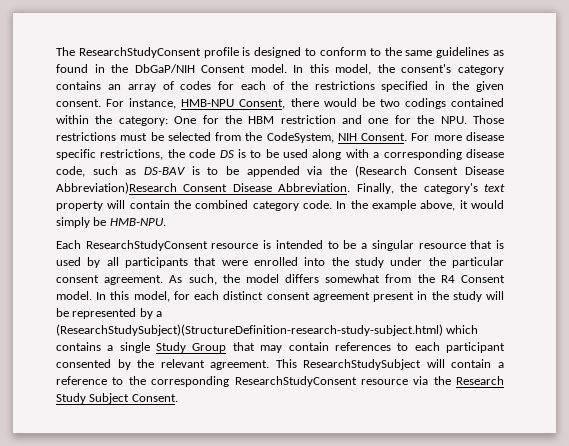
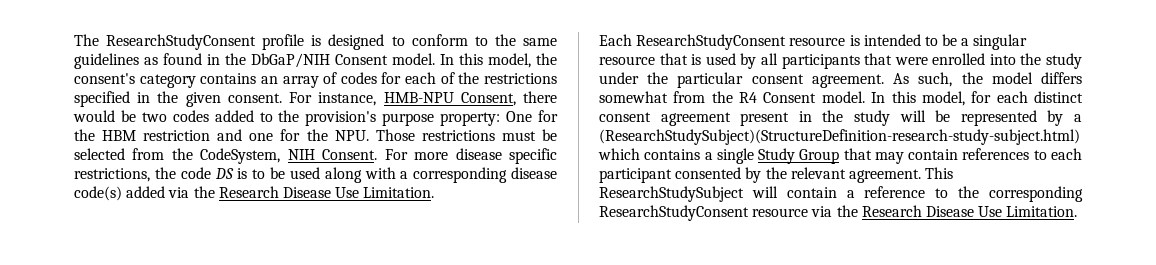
[404,98,505,109] [56,115,168,126] codings contained within the category: -> [172,110,501,126] codes added to the provision's purpose property:
[56,165,504,177] [56,182,506,194] [56,200,504,211] [56,217,166,228] code, such as DS-BAV is to be appended via the (Research Consent Disease Abbreviation)Research Consent Disease Abbreviation. Finally, the category's text property will contain the combined category code. In the example above, it would simply be HMB-NPU. -> [74,186,435,201] code(s) added via the Research Disease Use Limitation.
[56,393,178,404] Study Subject Consent. -> [925,206,1078,217] Disease Use Limitation.

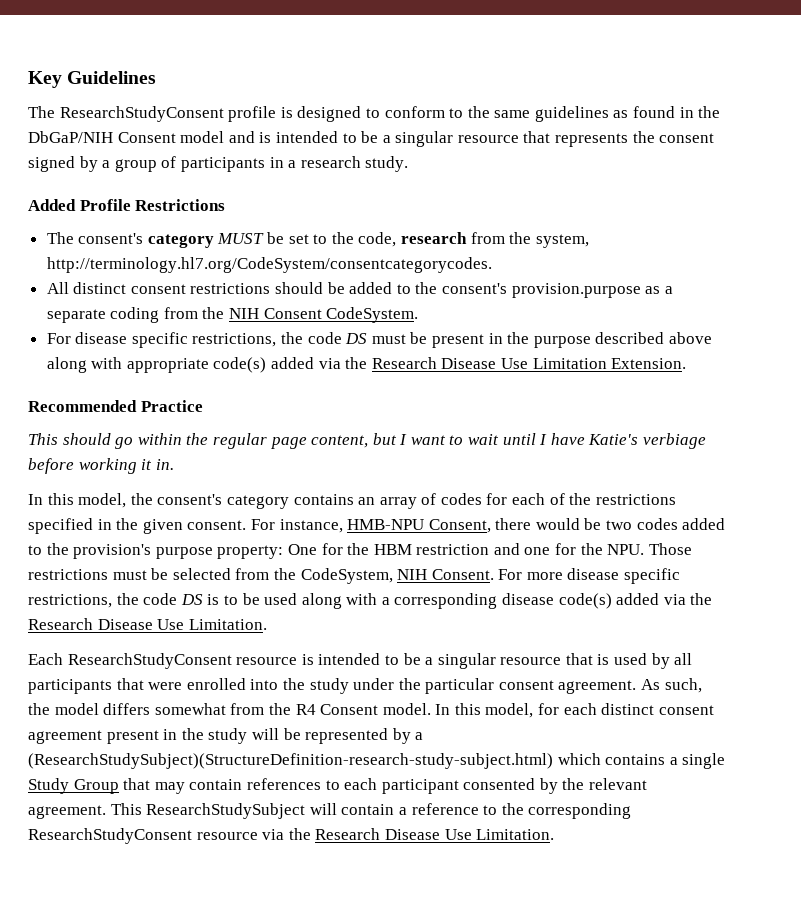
(74, 40) none -> [28,71,157,88] Key Guidelines //
[392,53,435,65] model. -> [180,131,715,147] [28,156,409,172] [28,199,226,211] [46,232,589,248] [46,257,492,273] [46,282,673,298] [46,307,419,323] [46,332,712,348] [46,357,687,373] [28,400,203,412] [28,433,707,449] [28,458,174,474] model and is intended to be a singular resource that represents the consent signed by a group of participants in a research study. // Added Profile Restrictions // The consent's category MUST be set to the code, research from the system, http://terminology.hl7.org/CodeSystem/consentcategorycodes. // All distinct consent restrictions should be added to the consent's provision.purpose as a separate coding from the NIH Consent CodeSystem. // For disease specific restrictions, the code DS must be present in the purpose described above along with appropriate code(s) added via the Research Disease Use Limitation Extension. // Recommended Practice // This should go within the regular page content, but I want to wait until I have Katie's verbiage before working it in. //

